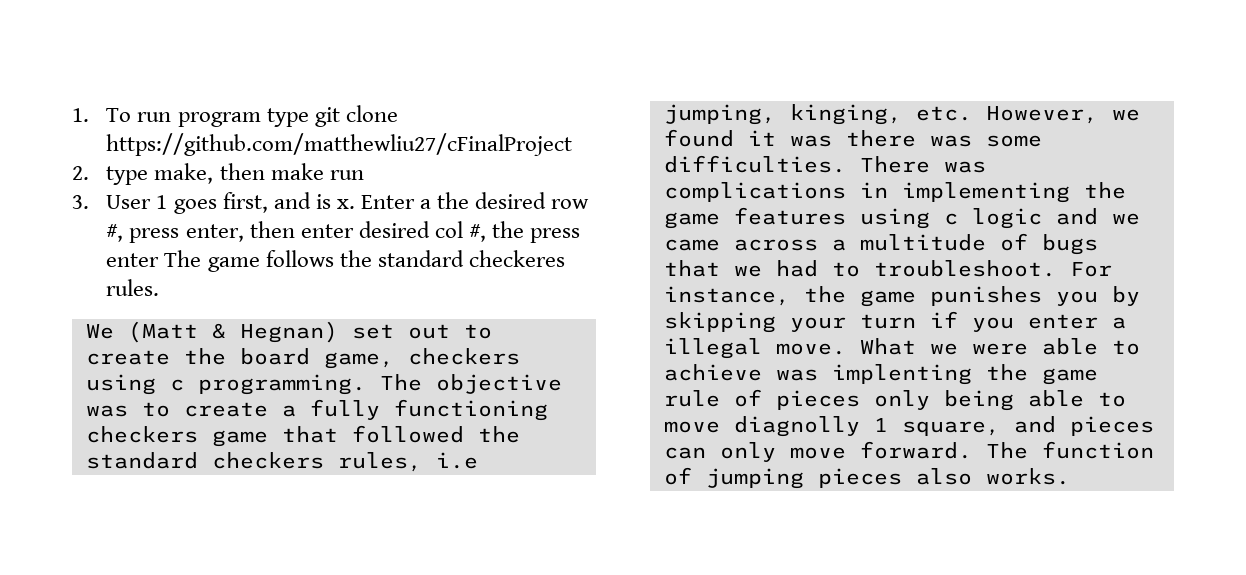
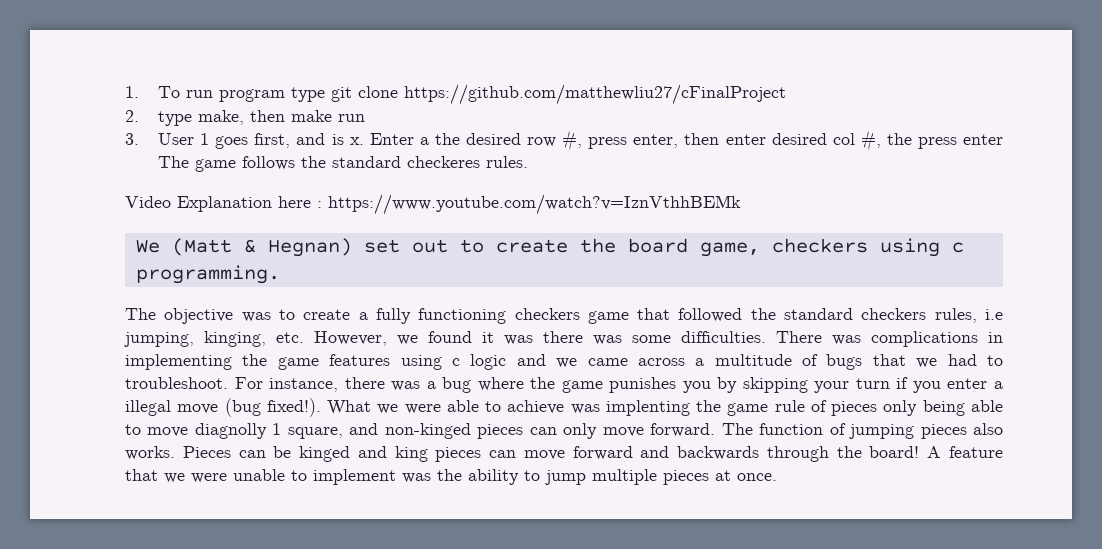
(160, 287) none -> [125,194,741,215] // Video Explanation here : https://www.youtube.com/watch?v=IznVthhBEMk
(366, 384) none -> (280, 274) //
(790, 296) none -> [344,377,524,393] there was a bug where
[775,343,846,355] move. -> [177,398,321,417] move (bug fixed!).
(1056, 424) none -> [384,423,471,439] non-kinged
(1070, 476) none -> [182,446,1003,462] [125,469,777,485] Pieces can be kinged and king pieces can move forward and backwards through the board! A feature that we were unable to implement was the ability to jump multiple pieces at once.

